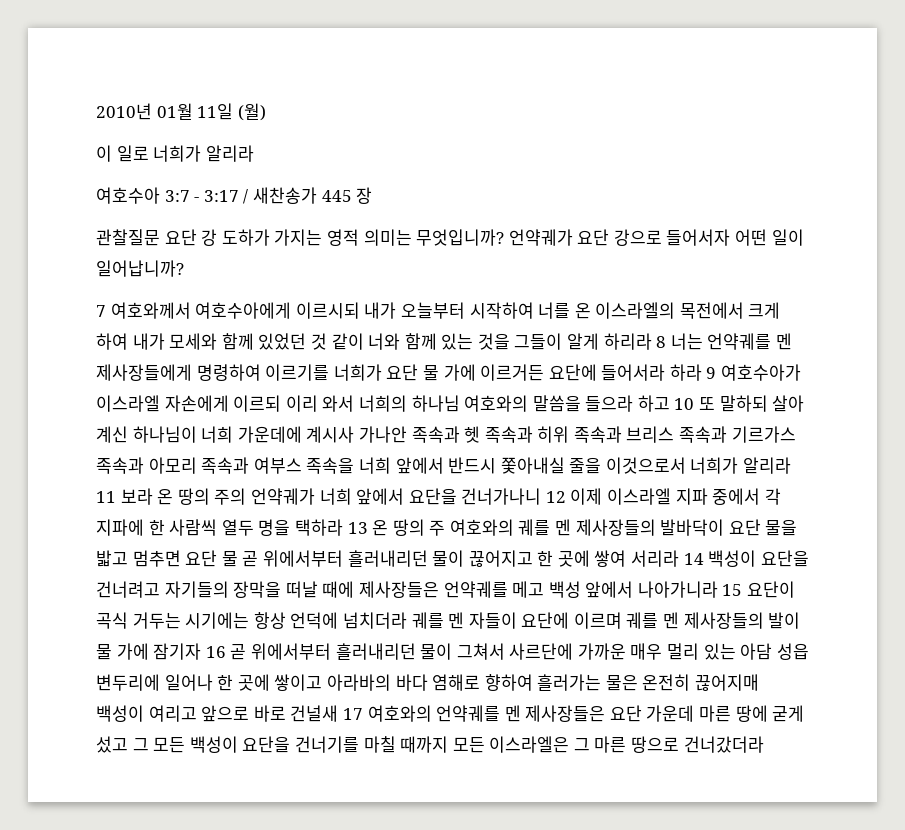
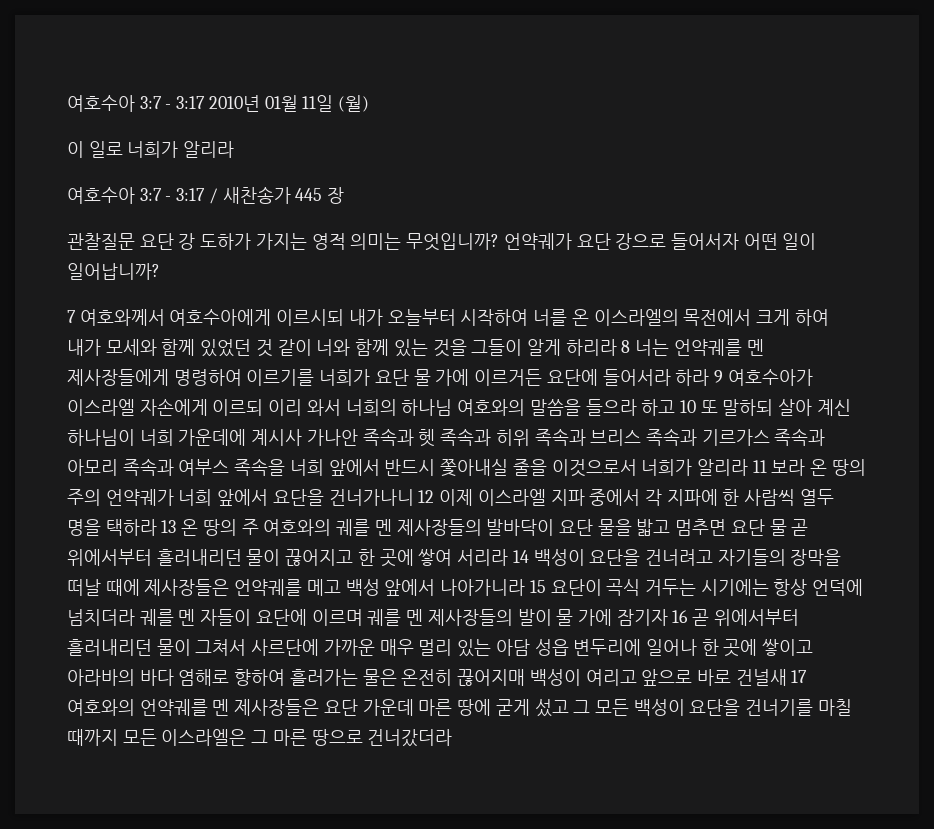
(96, 111) none -> [67,95,206,112] 여호수아 3:7 - 3:17

